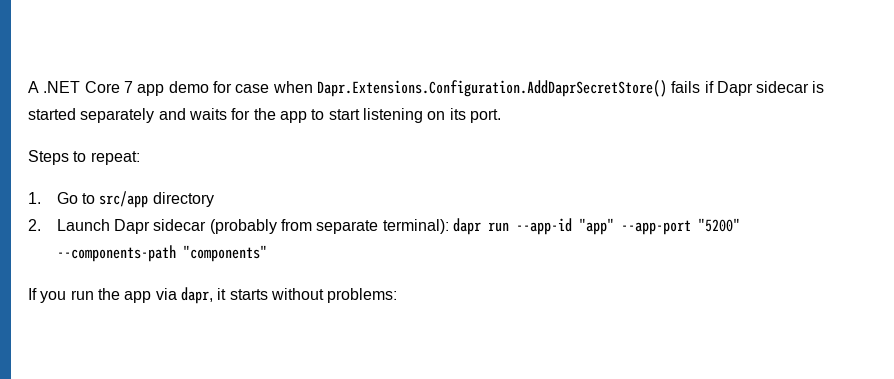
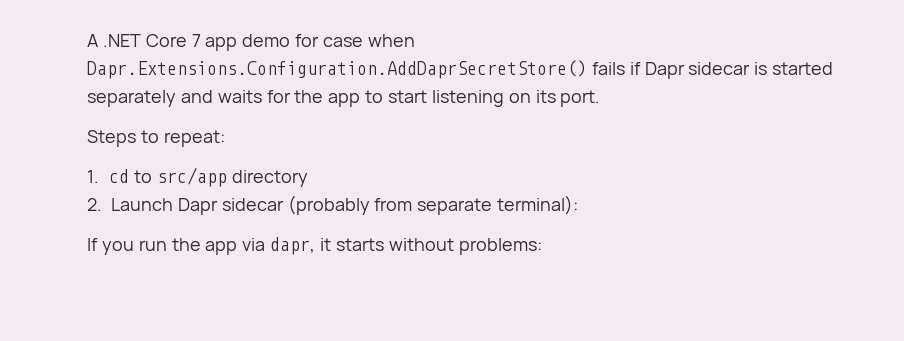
[56,192,78,204] Go -> [109,169,130,183] cd
[453,218,741,235] [56,245,267,262] dapr run --app-id "app" --app-port "5200" --components-path "components" -> (579, 205) none

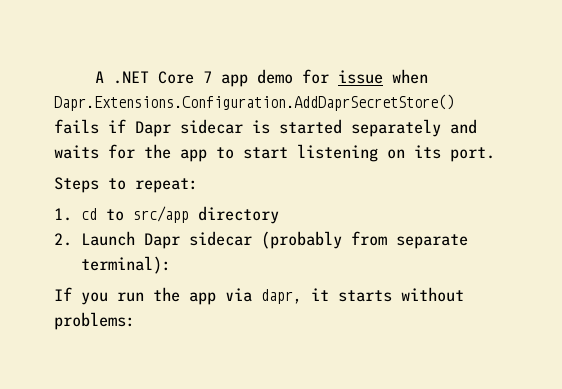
[323,37,364,47] case -> [337,70,383,84] issue

